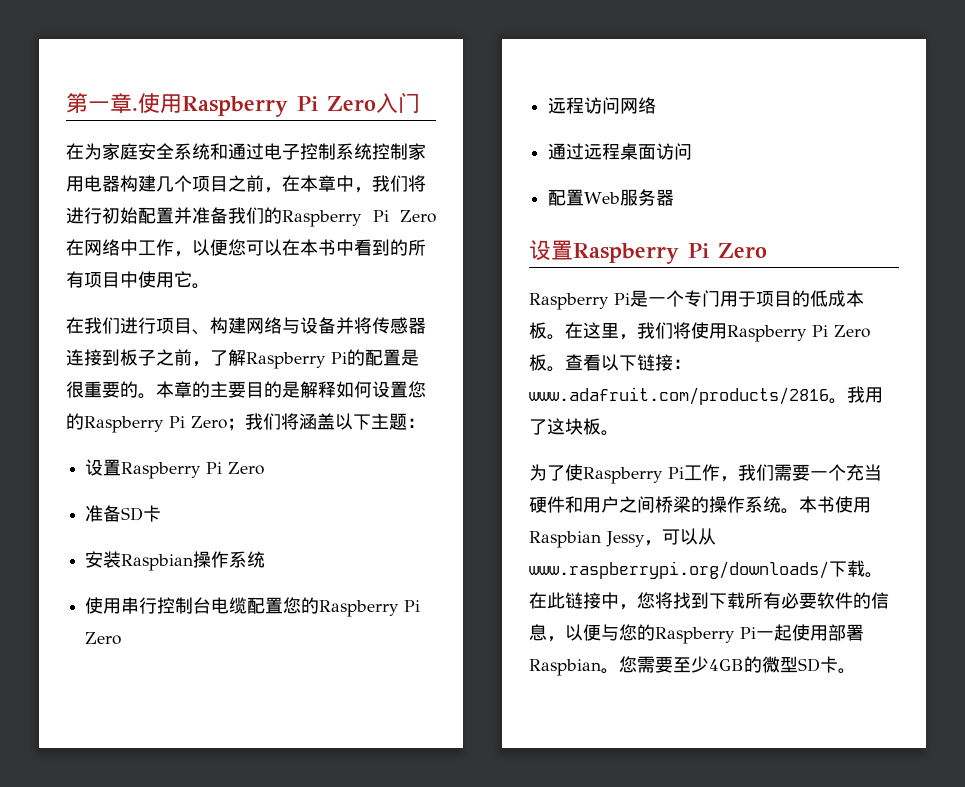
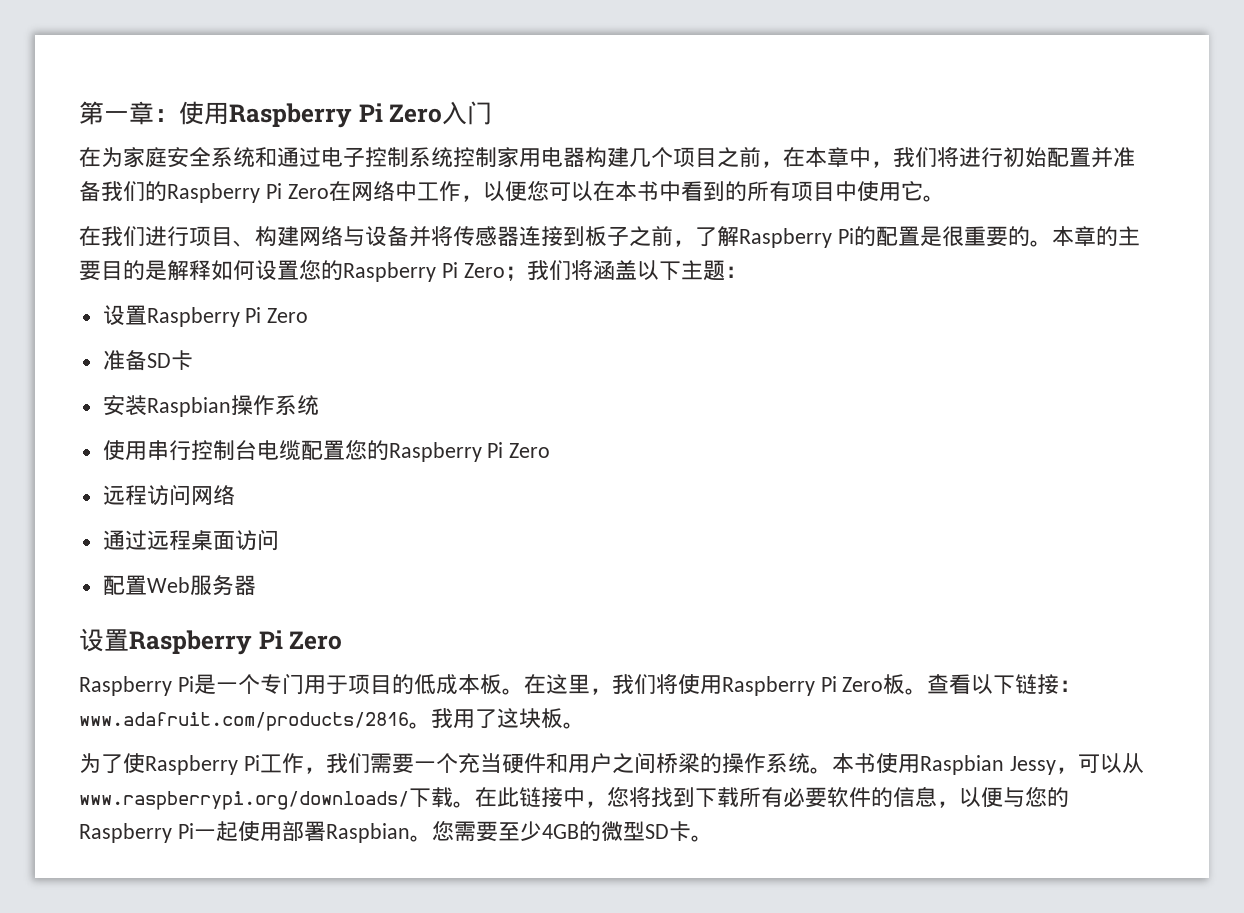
[132,107,138,111] . -> [154,109,179,122] ：

